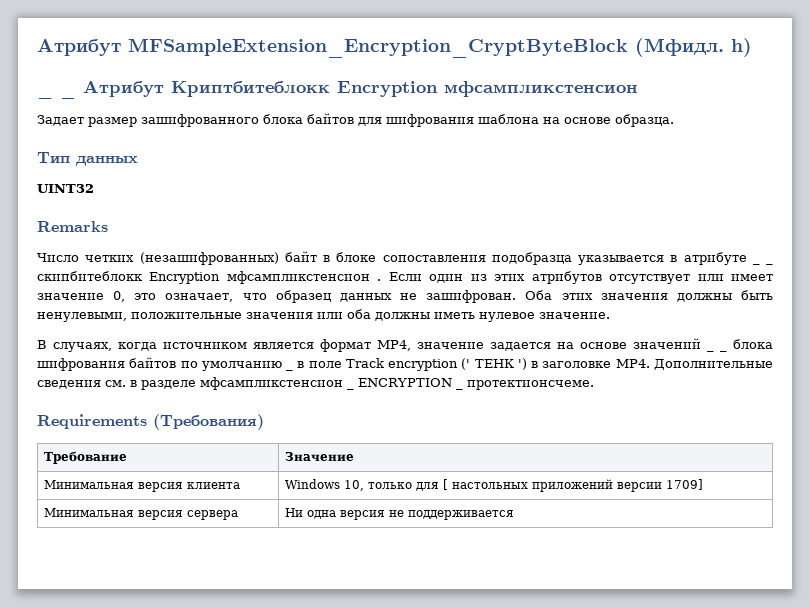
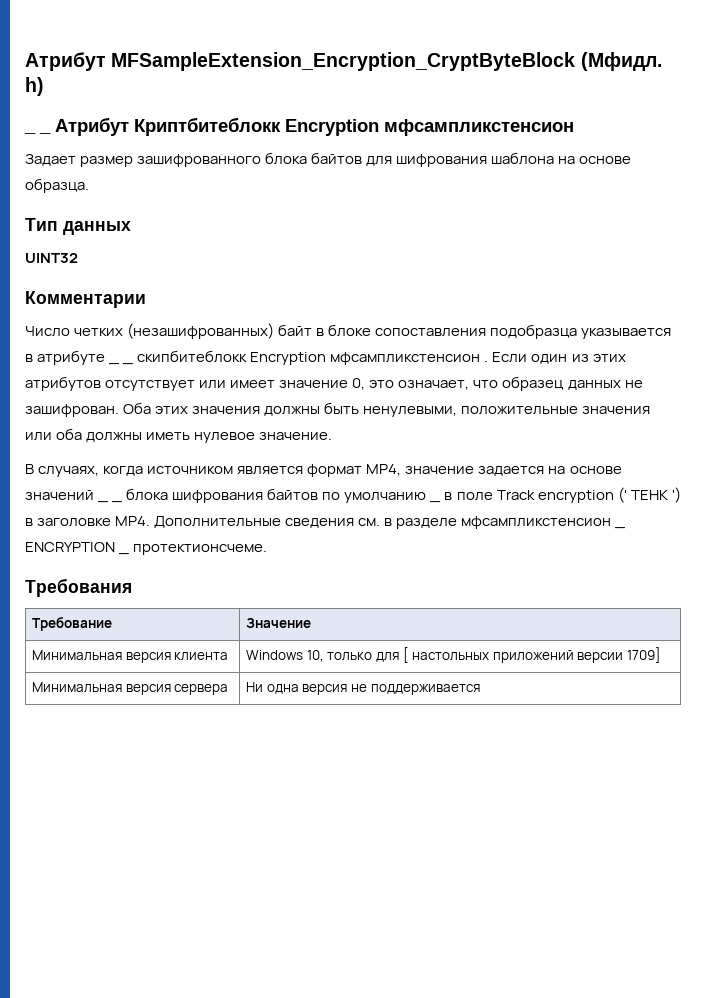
[37,221,108,232] Remarks -> [25,291,146,308] Комментарии
[37,414,264,430] Requirements (Требования) -> [25,578,132,597] Требования

